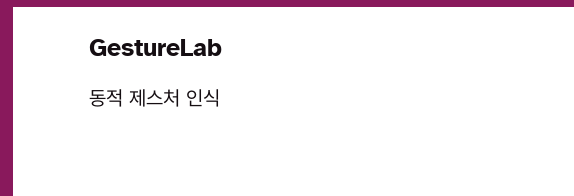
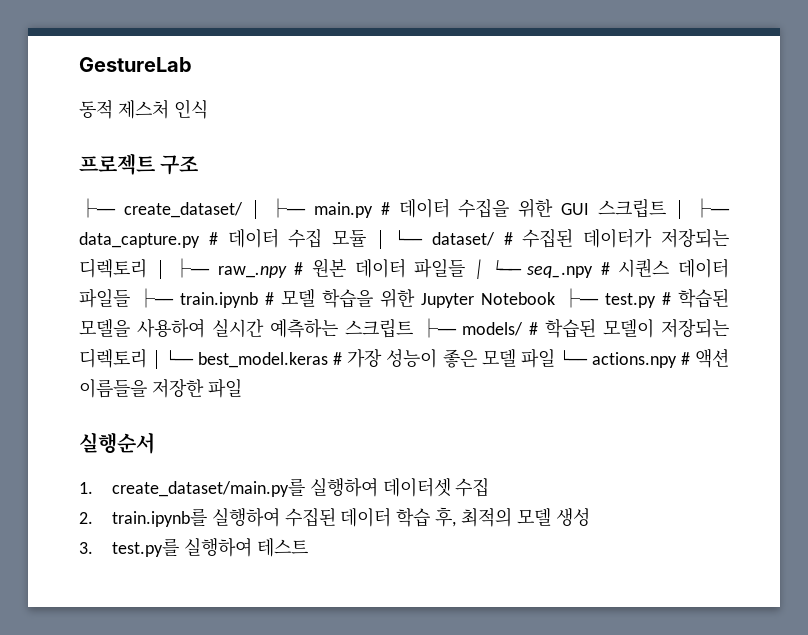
(220, 98) none -> [79,153,199,175] [79,198,731,219] [79,228,729,249] [79,258,730,279] [79,288,729,308] [79,318,729,338] [79,348,730,369] [79,378,242,398] [79,432,155,454] [79,477,490,497] [79,507,590,527] [79,538,308,557] // 프로젝트 구조 // ├── create_dataset/ │ ├── main.py # 데이터 수집을 위한 GUI 스크립트 │ ├── data_capture.py # 데이터 수집 모듈 │ └── dataset/ # 수집된 데이터가 저장되는 디렉토리 │ ├── raw_.npy # 원본 데이터 파일들 │ └── seq_.npy # 시퀀스 데이터 파일들 ├── train.ipynb # 모델 학습을 위한 Jupyter Notebook ├── test.py # 학습된 모델을 사용하여 실시간 예측하는 스크립트 ├── models/ # 학습된 모델이 저장되는 디렉토리 │ └── best_model.keras # 가장 성능이 좋은 모델 파일 └── actions.npy # 액션 이름들을 저장한 파일 // 실행순서 // 1. create_dataset/main.py를 실행하여 데이터셋 수집 // 2. train.ipynb를 실행하여 수집된 데이터 학습 후, 최적의 모델 생성 // 3. test.py를 실행하여 테스트

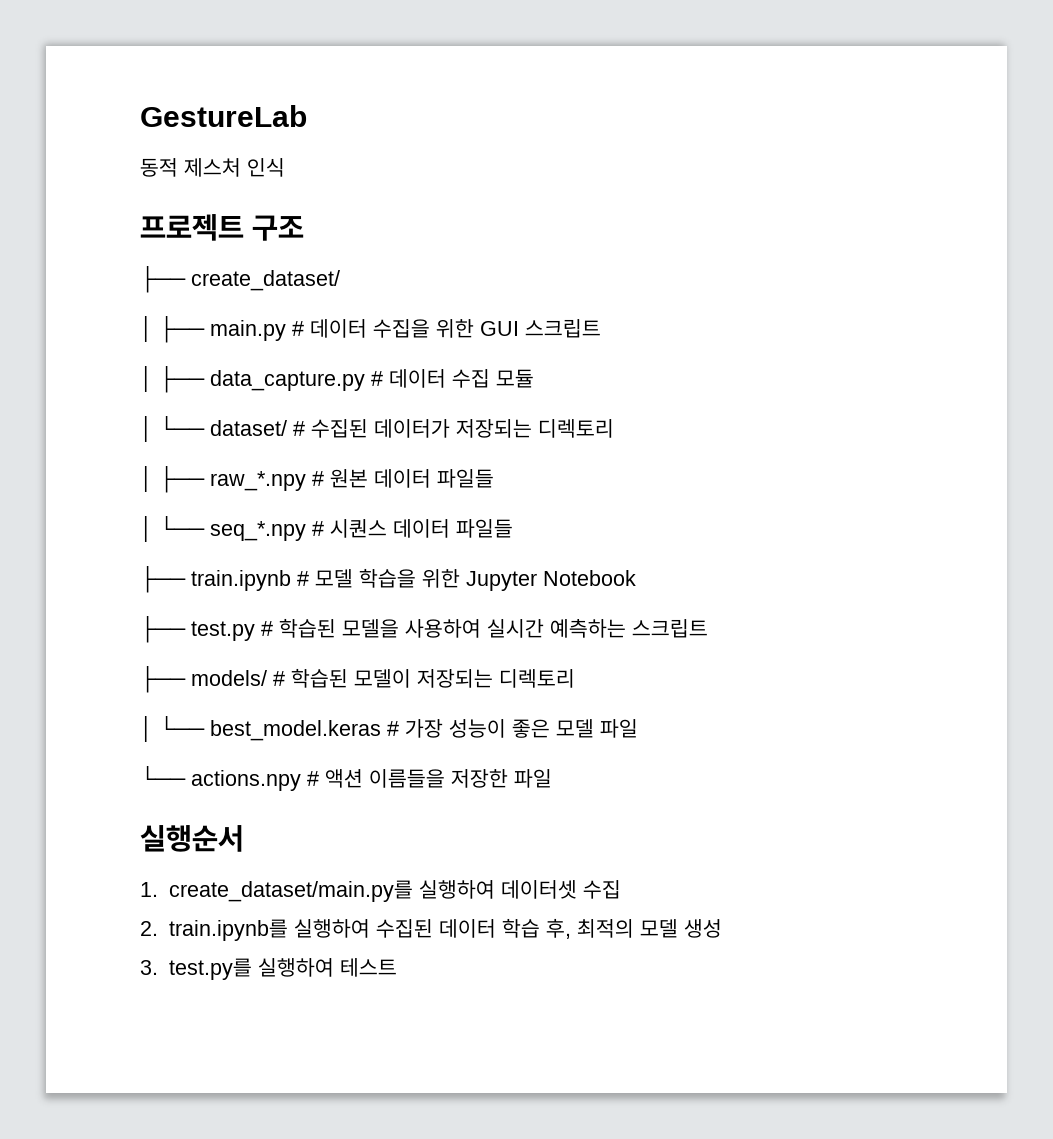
(243, 210) none -> (340, 280) //
(667, 208) none -> (601, 328) //
(367, 238) none -> (534, 378) //
[155,258,287,279] │ ├── raw_.npy -> [140,466,306,493] // │ ├── raw_*.npy
[473,259,594,279] │ └── seq_.npy -> [140,516,306,542] // │ └── seq_*.npy
(130, 298) none -> (513, 528) //
(555, 298) none -> (636, 578) //
(413, 328) none -> (708, 628) //
(147, 358) none -> (575, 678) //
(555, 358) none -> (638, 728) //

